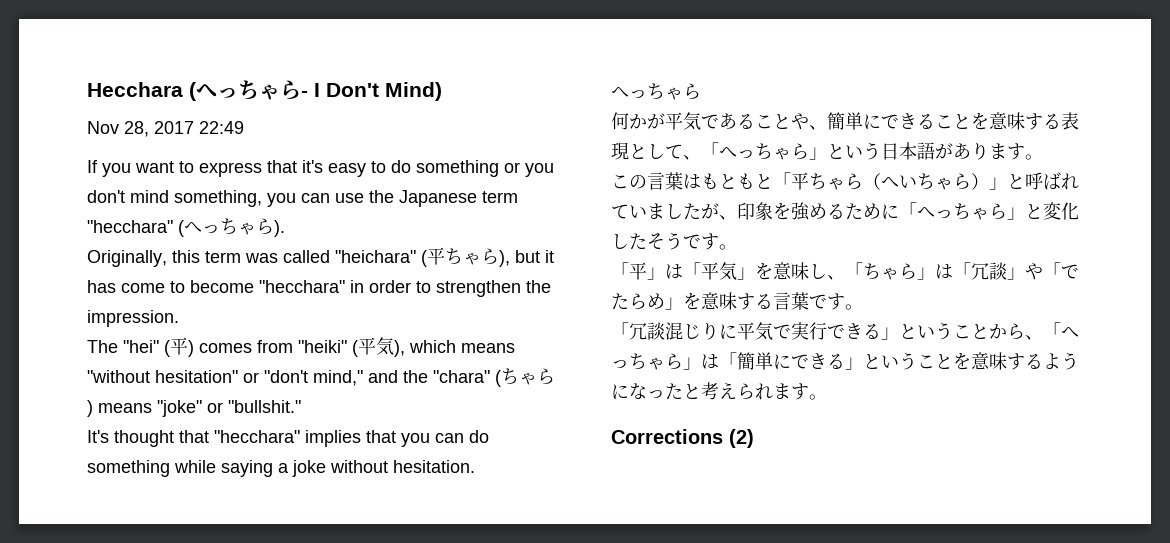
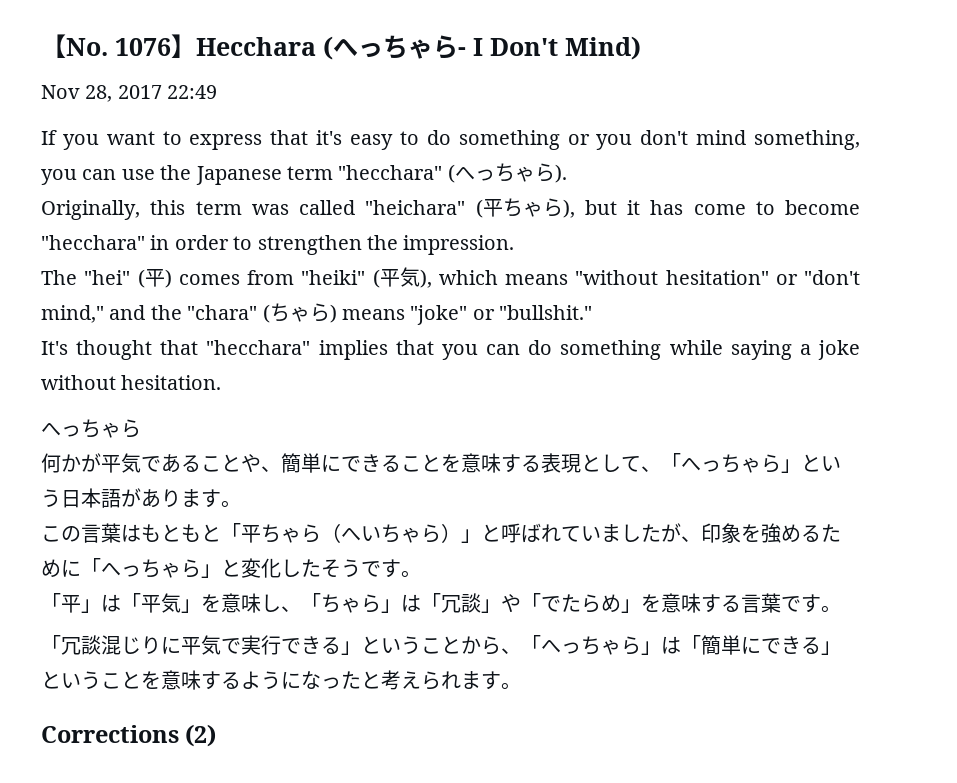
(87, 89) none -> [41,34,196,58] 【No. 1076】

